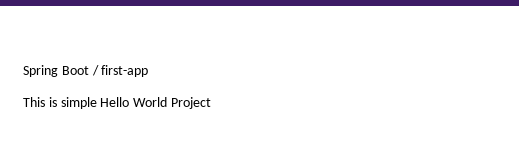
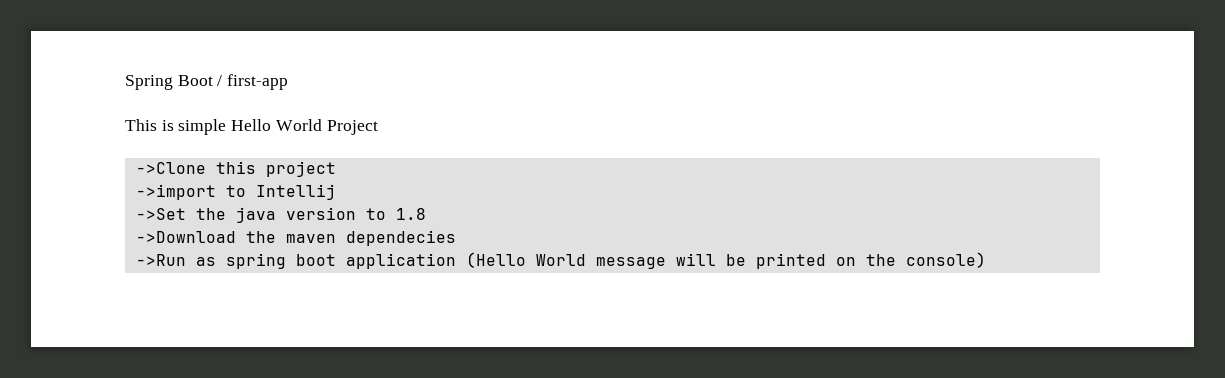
(211, 103) none -> [135,161,336,177] [135,184,336,200] [135,207,426,223] [135,230,456,246] [135,252,986,269] // ->Clone this project // ->import to Intellij // ->Set the java version to 1.8 // ->Download the maven dependecies // ->Run as spring boot application (Hello World message will be printed on the console)

